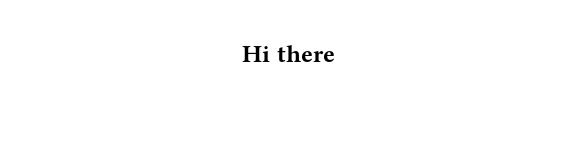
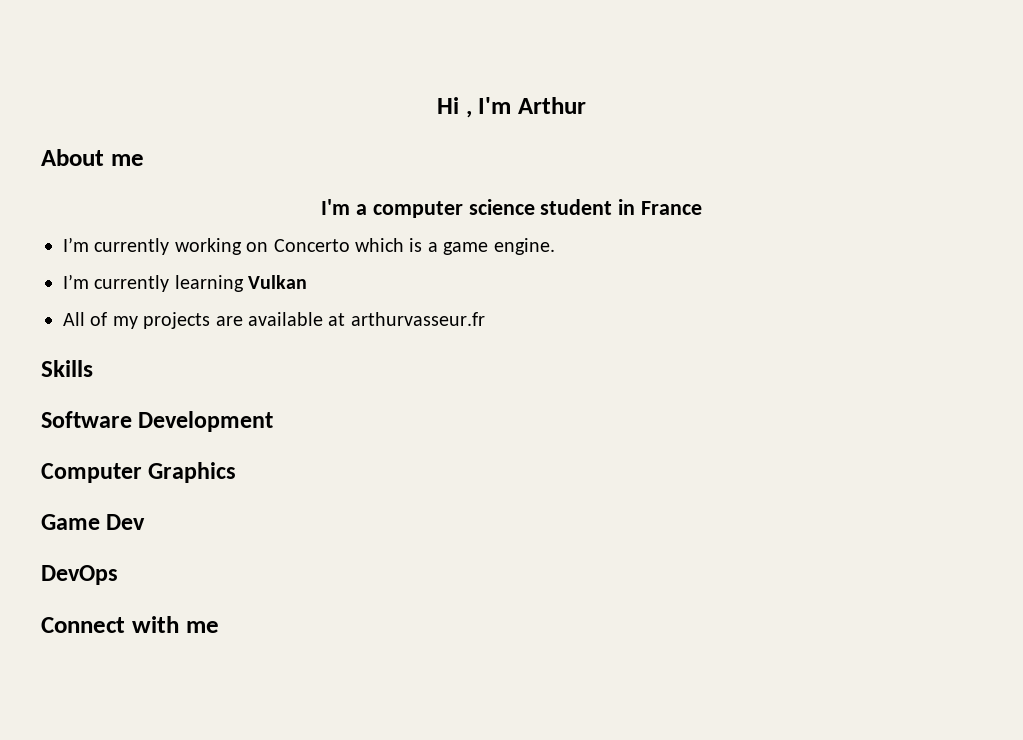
[276,45,335,62] there -> [465,97,587,118] [41,149,144,166] [321,199,702,218] [63,237,555,255] [63,274,308,292] [63,312,485,329] [41,360,93,377] [41,411,274,432] [41,462,237,483] [41,514,146,530] [41,565,118,585] [41,616,219,633] , I'm Arthur // About me // I'm a computer science student in France // I’m currently working on Concerto which is a game engine. // I’m currently learning Vulkan // All of my projects are available at arthurvasseur.fr // Skills // Software Development // Computer Graphics // Game Dev // DevOps // Connect with me

